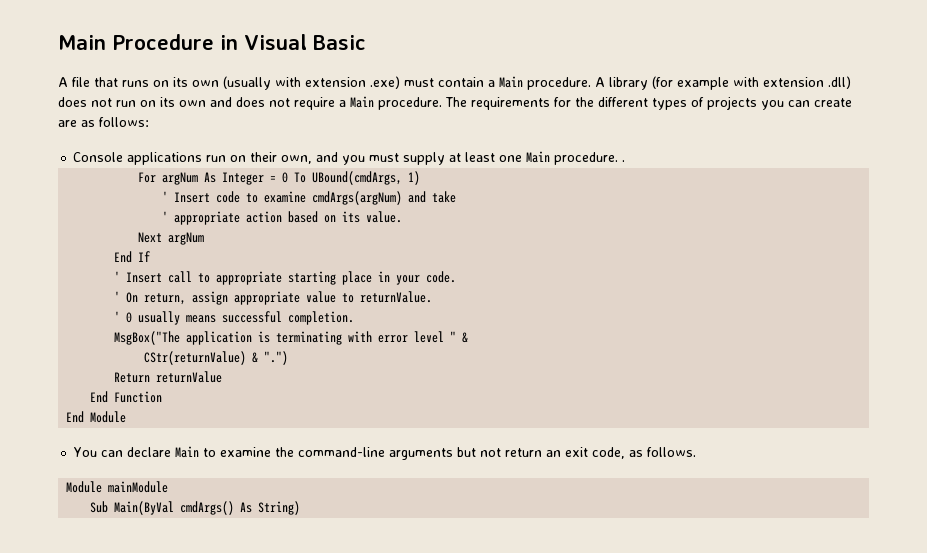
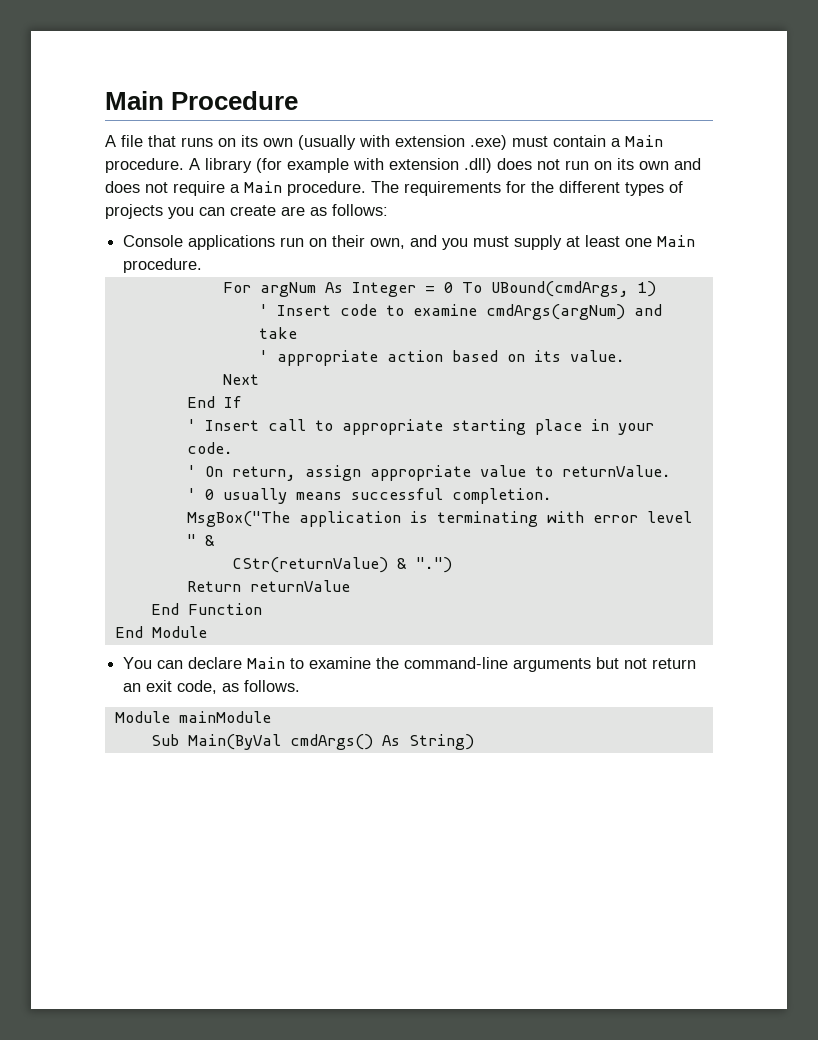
[220,34,366,50] in Visual Basic -> (299, 100) none
[622,160,626,162] . -> (203, 265) none
[168,232,205,245] argNum -> (259, 379) none

